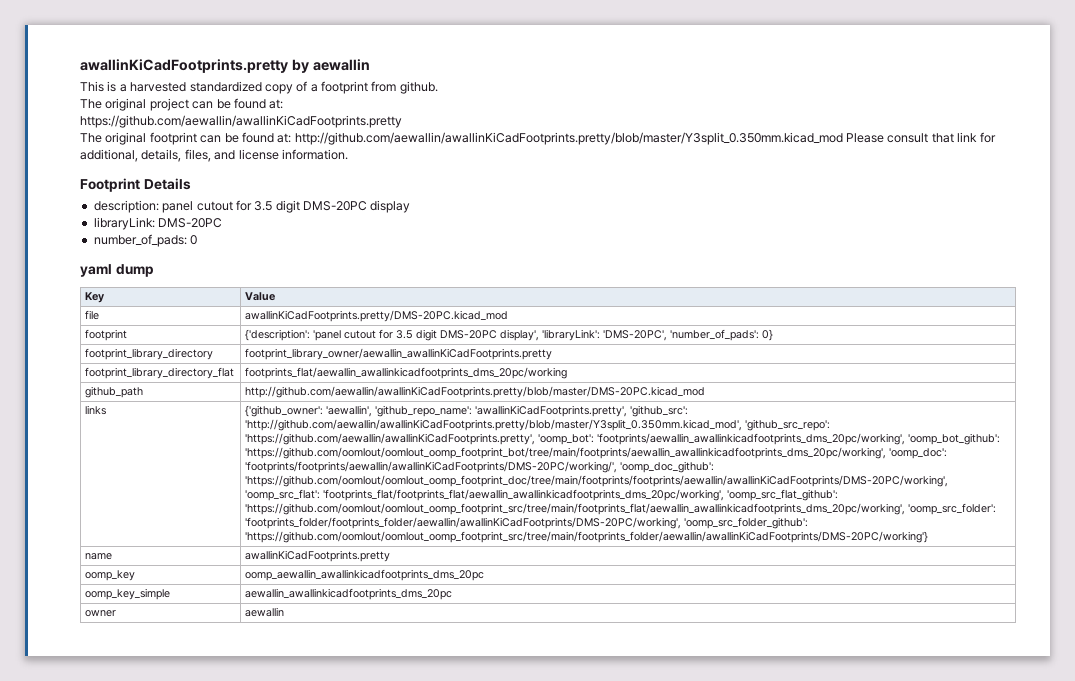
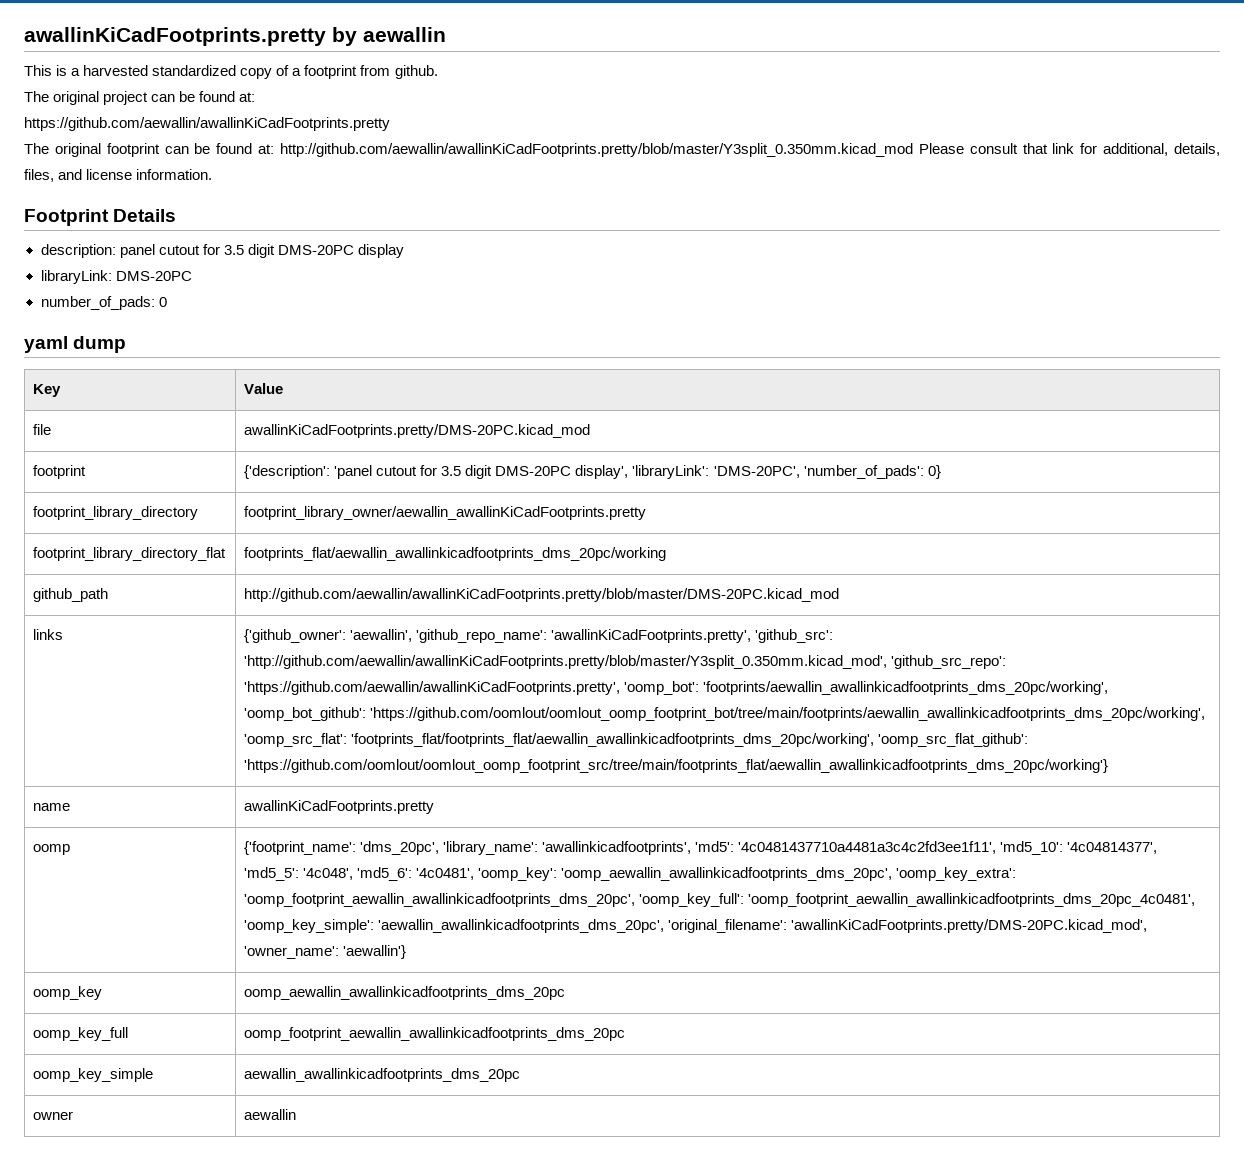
[889,448,948,459] [245,461,715,473] [245,475,949,487] [245,489,839,501] [245,503,997,515] [245,517,809,529] [245,531,929,543] [85,553,113,560] [245,550,391,562] 'oomp_doc': 'footprints/footprints/aewallin/awallinKiCadFootprints/DMS-20PC/working/', 'oomp_doc_github': 'https://github.com/oomlout/oomlout_oomp_footprint_doc/tree/main/footprints/footprints/aewallin/awallinKiCadFootprints/DMS-20PC/working', 'oomp_src_flat': 'footprints_flat/footprints_flat/aewallin_awallinkicadfootprints_dms_20pc/working', 'oomp_src_flat_github': 'https://github.com/oomlout/oomlout_oomp_footprint_src/tree/main/footprints_flat/aewallin_awallinkicadfootprints_dms_20pc/working', 'oomp_src_folder': 'footprints_folder/footprints_folder/aewallin/awallinKiCadFootprints/DMS-20PC/working', 'oomp_src_folder_github': 'https://github.com/oomlout/oomlout_oomp_footprint_src/tree/main/footprints_folder/aewallin/awallinKiCadFootprints/DMS-20PC/working'} // name | awallinKiCadFootprints.pretty -> [244,733,1029,747] [244,759,1109,773] [33,803,71,811] [244,800,435,814] [33,844,71,855] [244,841,1158,855] [244,867,1017,881] [244,893,1196,907] [244,919,1148,933] [244,945,407,959] 'oomp_src_flat': 'footprints_flat/footprints_flat/aewallin_awallinkicadfootprints_dms_20pc/working', 'oomp_src_flat_github': 'https://github.com/oomlout/oomlout_oomp_footprint_src/tree/main/footprints_flat/aewallin_awallinkicadfootprints_dms_20pc/working'} // name | awallinKiCadFootprints.pretty // oomp | {'footprint_name': 'dms_20pc', 'library_name': 'awallinkicadfootprints', 'md5': '4c0481437710a4481a3c4c2fd3ee1f11', 'md5_10': '4c04814377', 'md5_5': '4c048', 'md5_6': '4c0481', 'oomp_key': 'oomp_aewallin_awallinkicadfootprints_dms_20pc', 'oomp_key_extra': 'oomp_footprint_aewallin_awallinkicadfootprints_dms_20pc', 'oomp_key_full': 'oomp_footprint_aewallin_awallinkicadfootprints_dms_20pc_4c0481', 'oomp_key_simple': 'aewallin_awallinkicadfootprints_dms_20pc', 'original_filename': 'awallinKiCadFootprints.pretty/DMS-20PC.kicad_mod', 'owner_name': 'aewallin'}
(485, 575) none -> [33,1027,129,1041] [244,1027,626,1041] // oomp_key_full | oomp_footprint_aewallin_awallinkicadfootprints_dms_20pc

